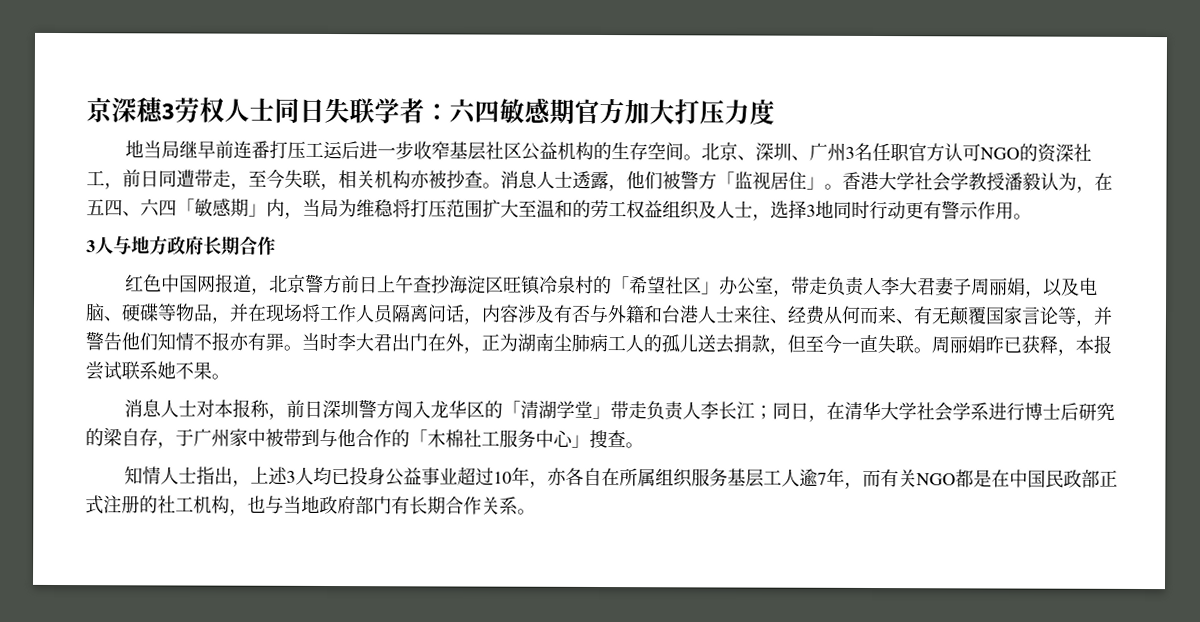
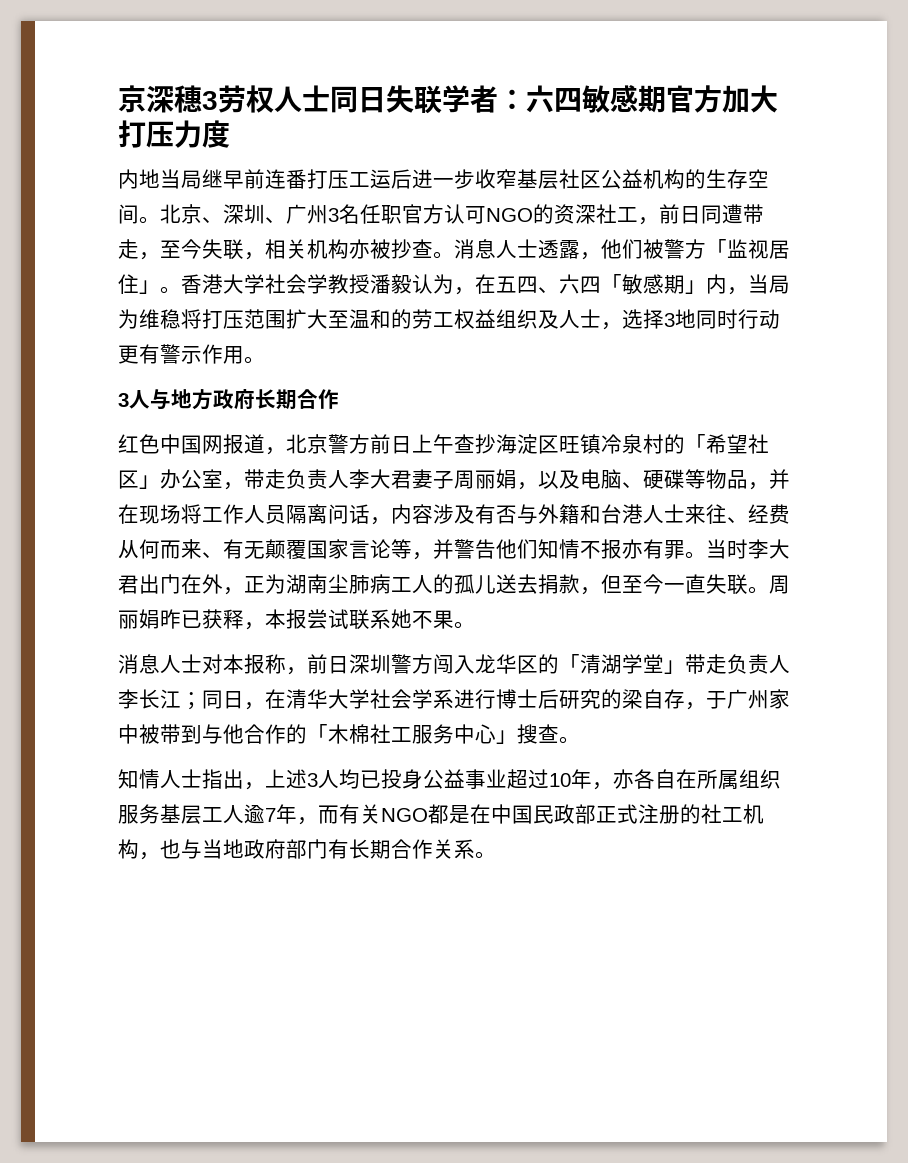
(775, 112) none -> [118,169,139,189] 内

